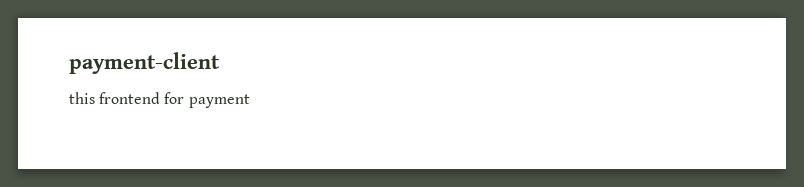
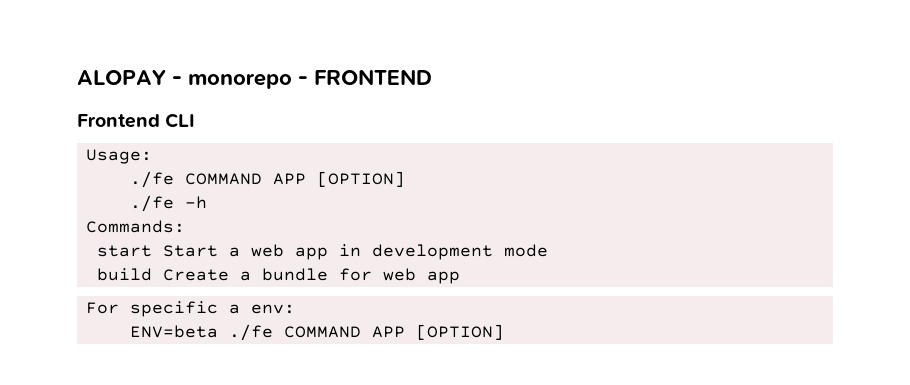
[69,52,220,74] [69,92,250,108] payment-client // this frontend for payment -> [77,69,432,89] [77,113,196,128] [86,149,152,164] [130,171,405,188] [130,195,207,212] [86,220,185,233] [97,244,548,260] [97,268,460,284] [86,301,295,317] [130,324,504,341] ALOPAY - monorepo - FRONTEND // Frontend CLI // Usage: // ./fe COMMAND APP [OPTION] // ./fe -h // Commands: // start Start a web app in development mode // build Create a bundle for web app // For specific a env: // ENV=beta ./fe COMMAND APP [OPTION]

